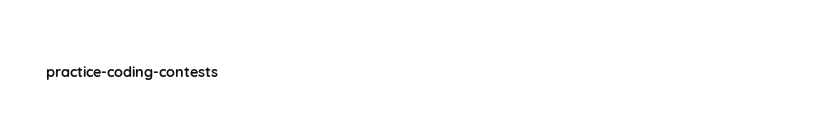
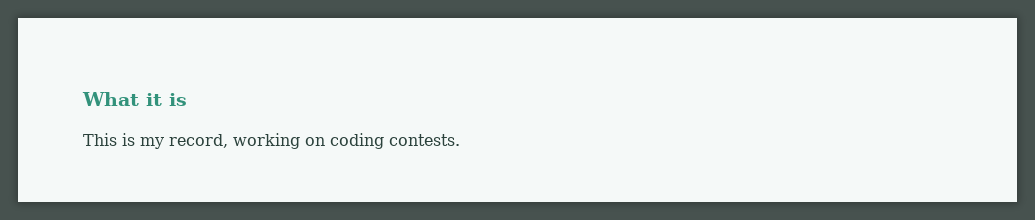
[46,66,218,80] practice-coding-contests -> [82,92,187,106] [83,133,460,149] What it is // This is my record, working on coding contests.

